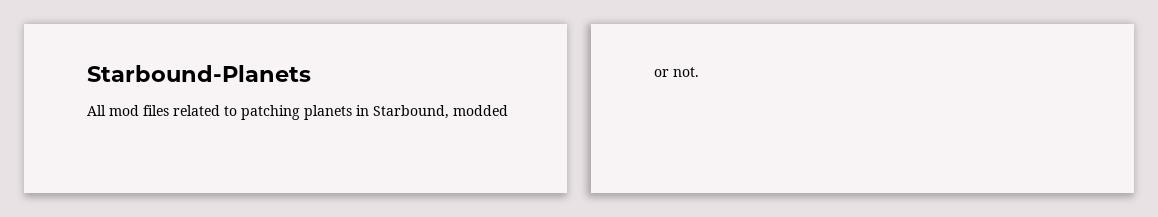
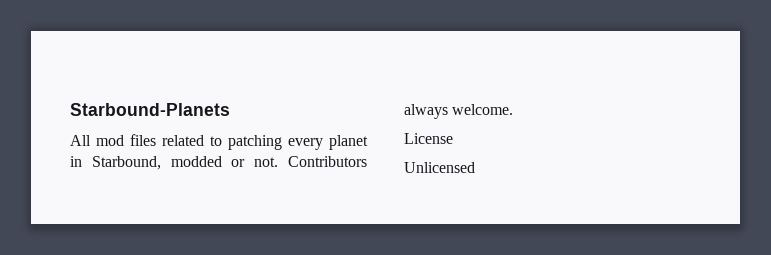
[304,105,352,120] planets -> [288,135,368,150] every planet
(699, 72) none -> [288,156,368,167] [404,104,514,119] [404,133,453,144] [404,162,475,173] Contributors always welcome. // License // Unlicensed

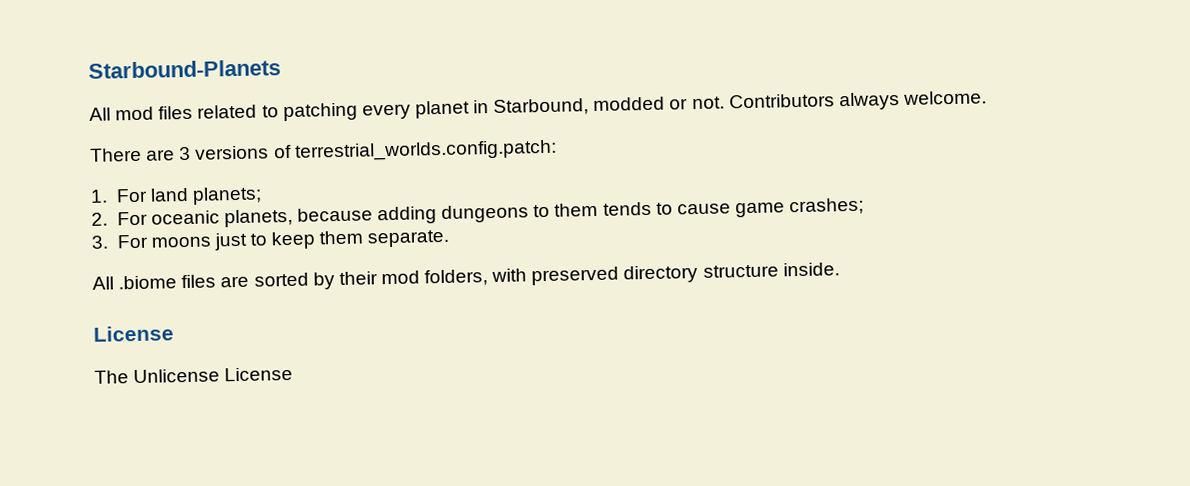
[404,133,453,144] [404,162,475,173] License // Unlicensed -> [90,139,557,162] [90,186,262,205] [91,197,865,228] [91,229,451,251] [92,262,840,290] [93,325,174,342] [94,366,294,384] There are 3 versions of terrestrial_worlds.config.patch: // 1. For land planets; // 2. For oceanic planets, because adding dungeons to them tends to cause game crashes; // 3. For moons just to keep them separate. // All .biome files are sorted by their mod folders, with preserved directory structure inside. // License // The Unlicense License

